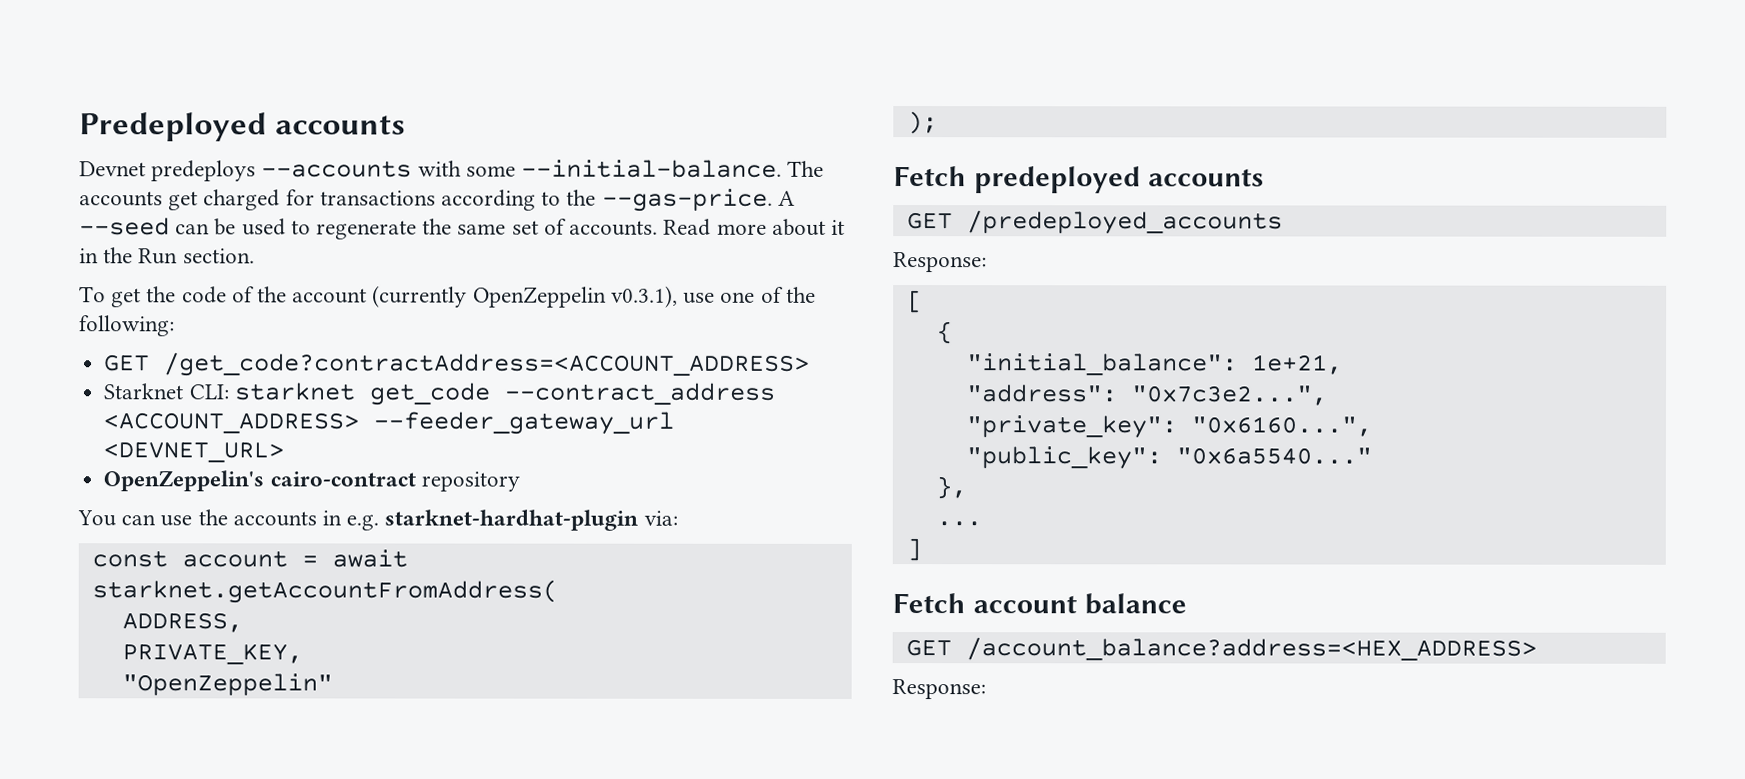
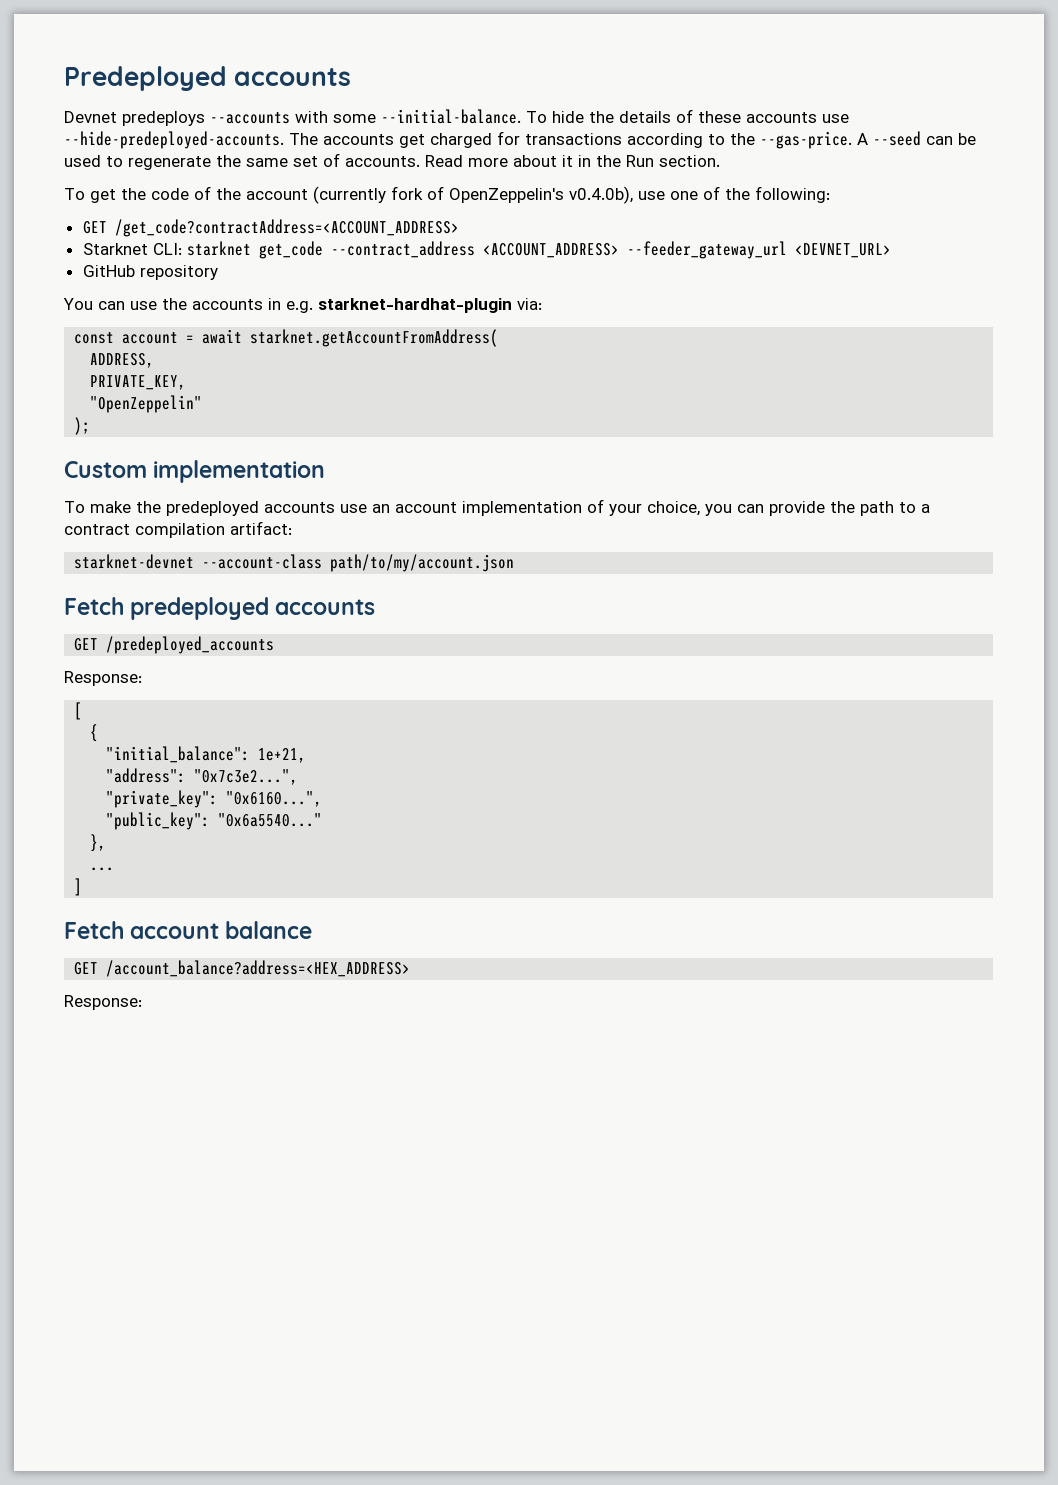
(783, 168) none -> [526,109,849,123] [64,131,284,149] To hide the details of these accounts use --hide-predeployed-accounts.
[472,285,678,308] OpenZeppelin v0.3.1), -> [391,186,633,204] fork of OpenZeppelin's v0.4.0b),
[103,470,416,492] OpenZeppelin's cairo-contract -> [82,265,135,277] GitHub
(938, 123) none -> [64,460,326,483] [64,499,930,516] [64,521,292,538] [74,554,515,572] // Custom implementation // To make the predeployed accounts use an account implementation of your choice, you can provide the path to a contract compilation artifact: // starknet-devnet --account-class path/to/my/account.json

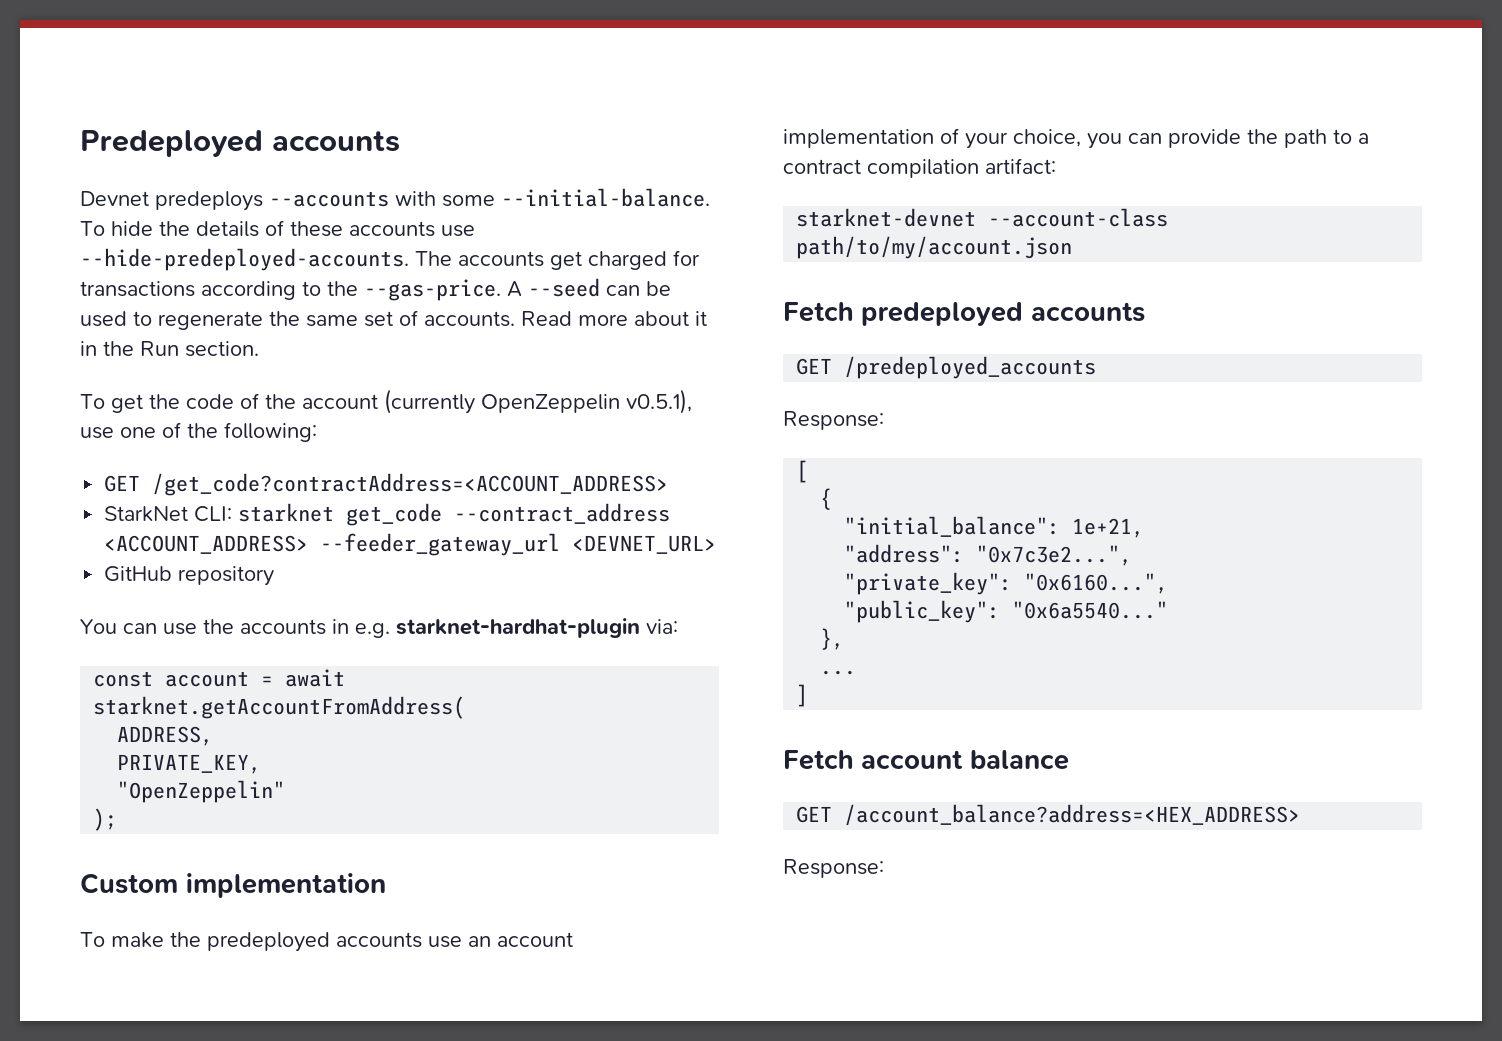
[391,186,633,204] fork of OpenZeppelin's v0.4.0b), -> [481,389,692,414] OpenZeppelin v0.5.1),
[82,243,148,255] Starknet -> [104,506,189,522] StarkNet

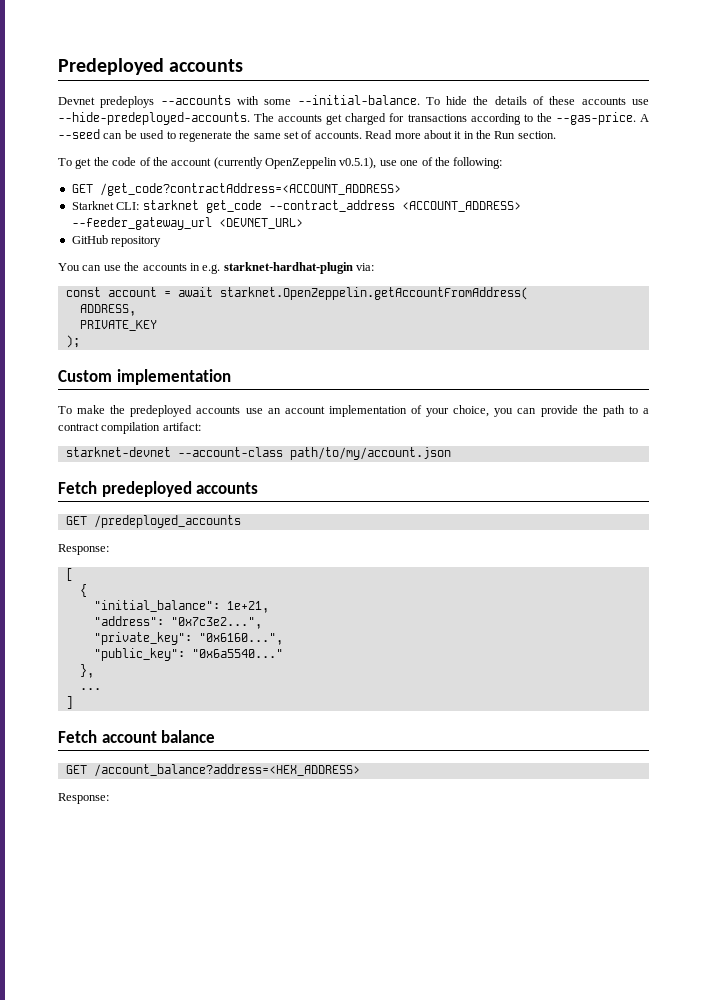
[104,506,189,522] StarkNet -> [71,201,114,210] Starknet
[93,696,466,719] starknet.getAccountFromAddress( -> [219,287,528,300] starknet.OpenZeppelin.getAccountFromAddress(
[117,754,262,774] [117,780,286,803] PRIVATE_KEY, // "OpenZeppelin" -> [79,320,157,331] PRIVATE_KEY

